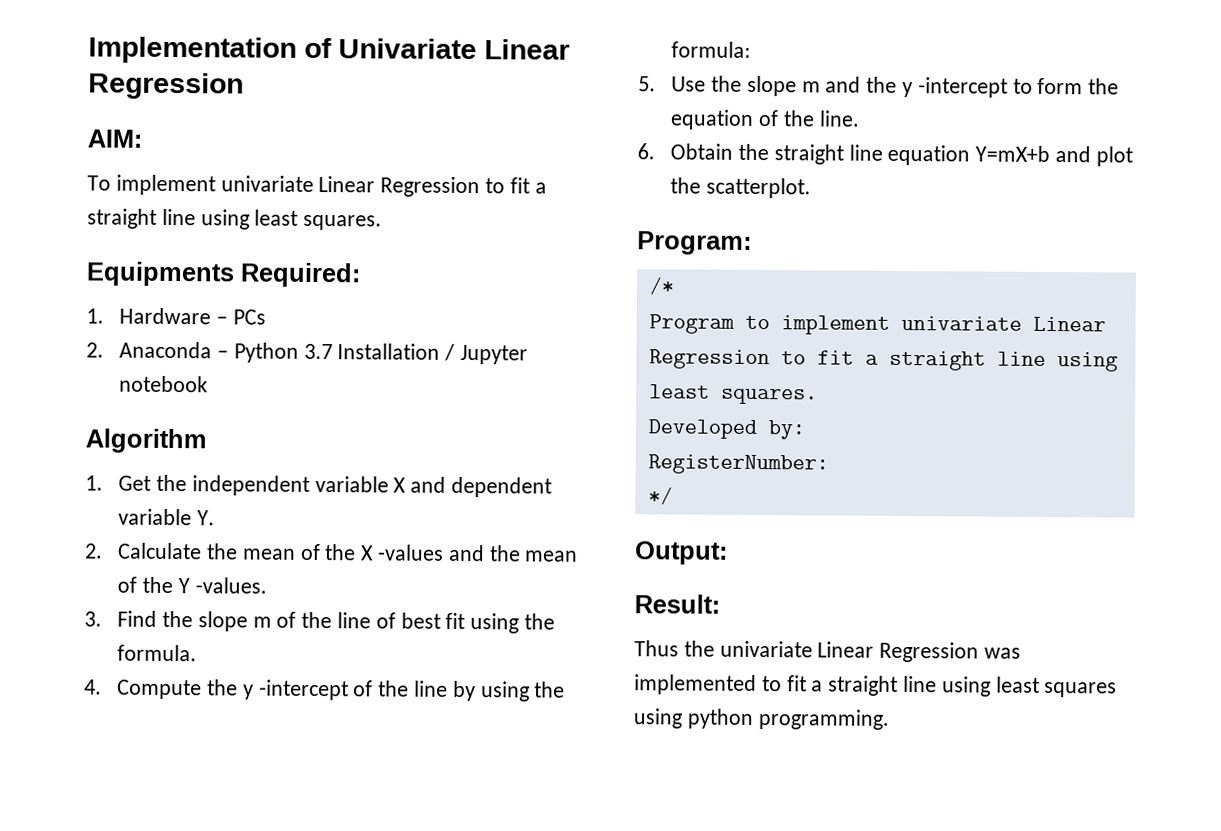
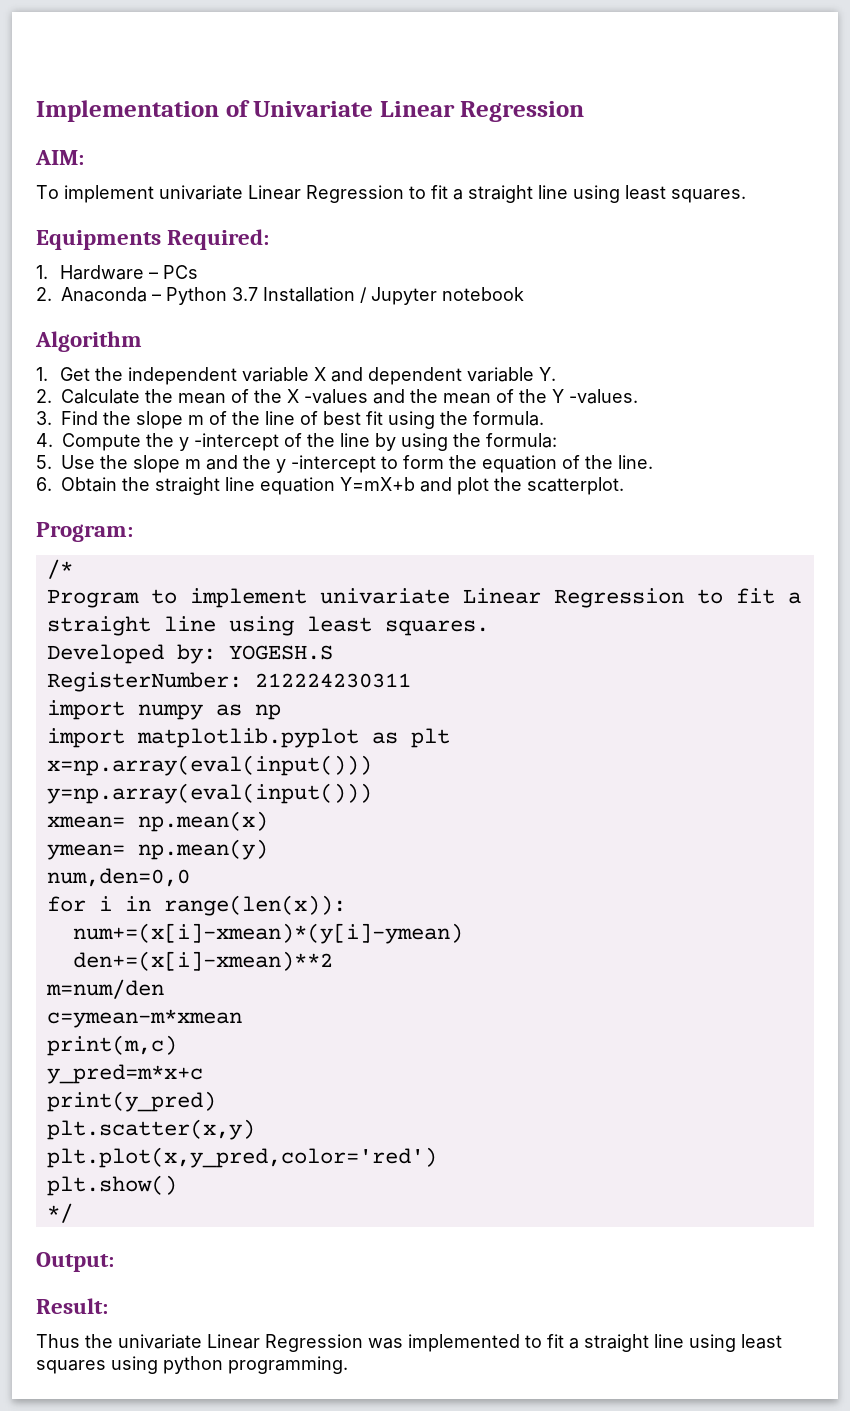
(805, 430) none -> [228,645,333,660] YOGESH.S
(829, 464) none -> [254,673,411,688] [46,700,281,720] [46,728,450,748] [46,755,372,776] [46,783,372,804] [46,811,268,832] [46,839,268,860] [46,868,190,887] [46,895,346,916] [72,923,463,944] [72,951,333,971] [45,979,164,999] [46,1009,242,1028] [46,1035,177,1056] [46,1064,203,1084] [46,1091,216,1112] [46,1119,255,1140] [46,1147,437,1168] [46,1175,177,1196] 212224230311 // import numpy as np // import matplotlib.pyplot as plt // x=np.array(eval(input())) // y=np.array(eval(input())) // xmean= np.mean(x) // ymean= np.mean(y) // num,den=0,0 // for i in range(len(x)): // num+=(x[i]-xmean)*(y[i]-ymean) // den+=(x[i]-xmean)**2 // m=num/den // c=ymean-m*xmean // print(m,c) // y_pred=m*x+c // print(y_pred) // plt.scatter(x,y) // plt.plot(x,y_pred,color='red') // plt.show()

